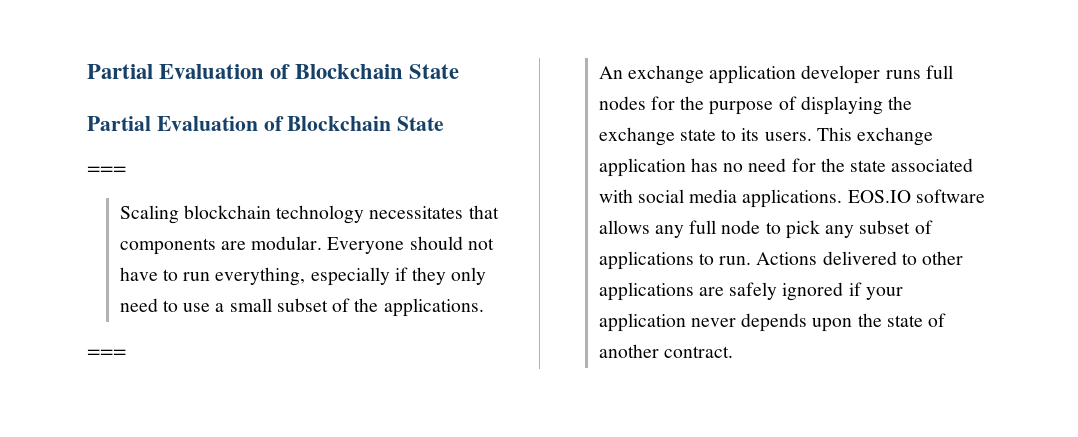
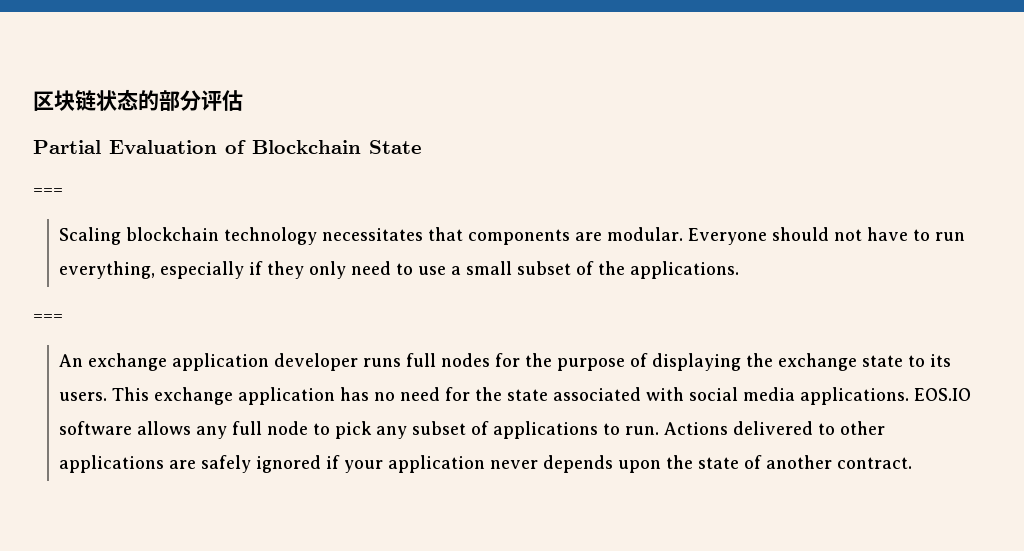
[87,64,460,79] Partial Evaluation of Blockchain State -> [33,89,243,111] 区块链状态的部分评估

